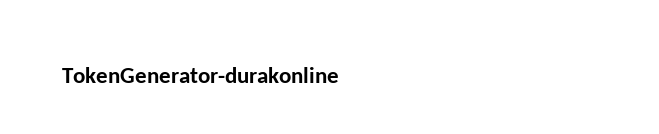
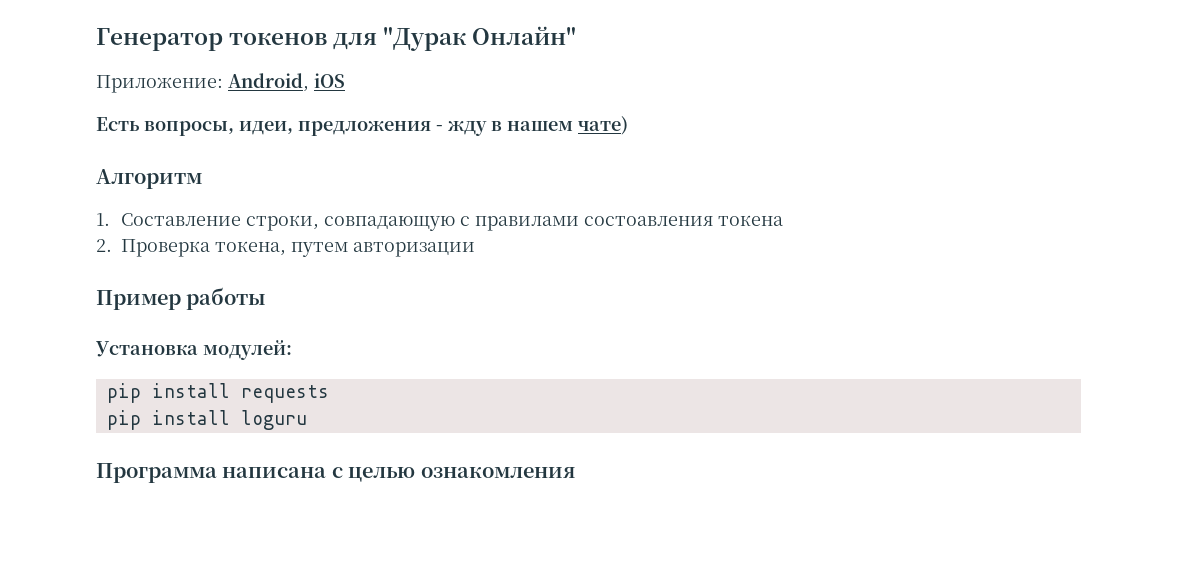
[62,67,339,83] TokenGenerator-durakonline -> [96,26,577,51] [96,73,345,93] [96,116,628,136] [96,169,202,189] [96,213,783,231] [96,239,475,257] [96,287,267,310] [96,340,292,360] [106,383,329,403] [106,410,307,430] [96,463,575,483] Генератор токенов для "Дурак Онлайн" // Приложение: Android, iOS // Есть вопросы, идеи, предложения - жду в нашем чате) // Алгоритм // 1. Составление строки, совпадающую с правилами состоавления токена // 2. Проверка токена, путем авторизации // Пример работы // Установка модулей: // pip install requests // pip install loguru // Программа написана с целью ознакомления

